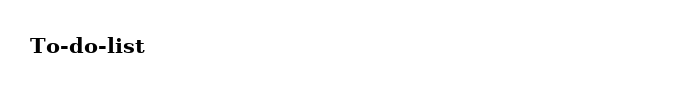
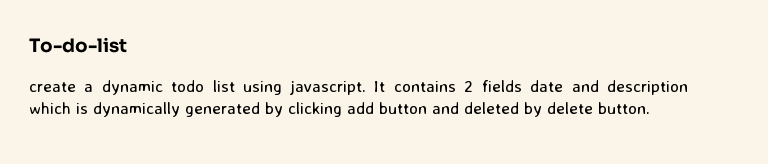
(145, 45) none -> [29,80,688,95] [29,102,650,117] // create a dynamic todo list using javascript. It contains 2 fields date and description which is dynamically generated by clicking add button and deleted by delete button.

